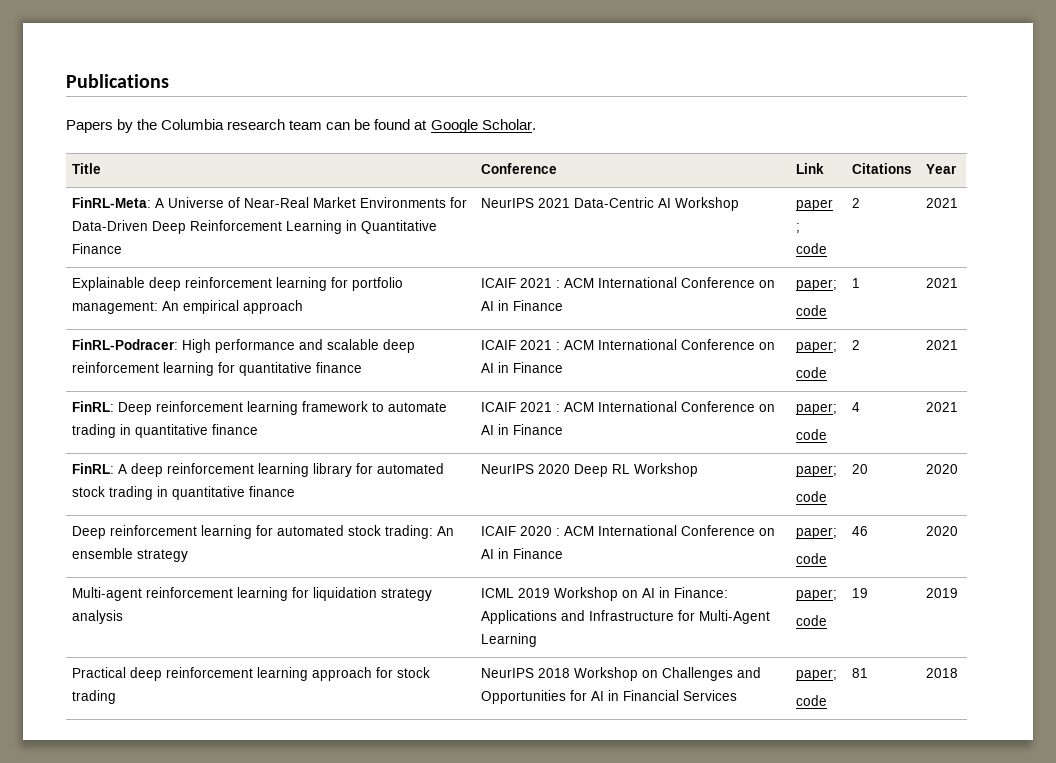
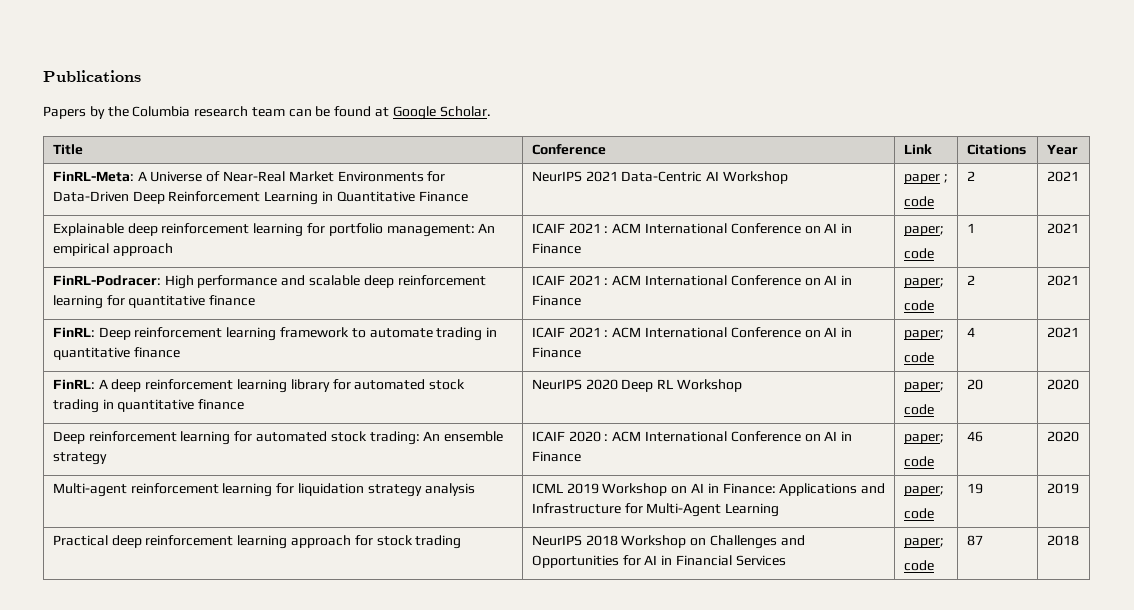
[852,668,869,678] 81 -> [966,535,983,546] 87

